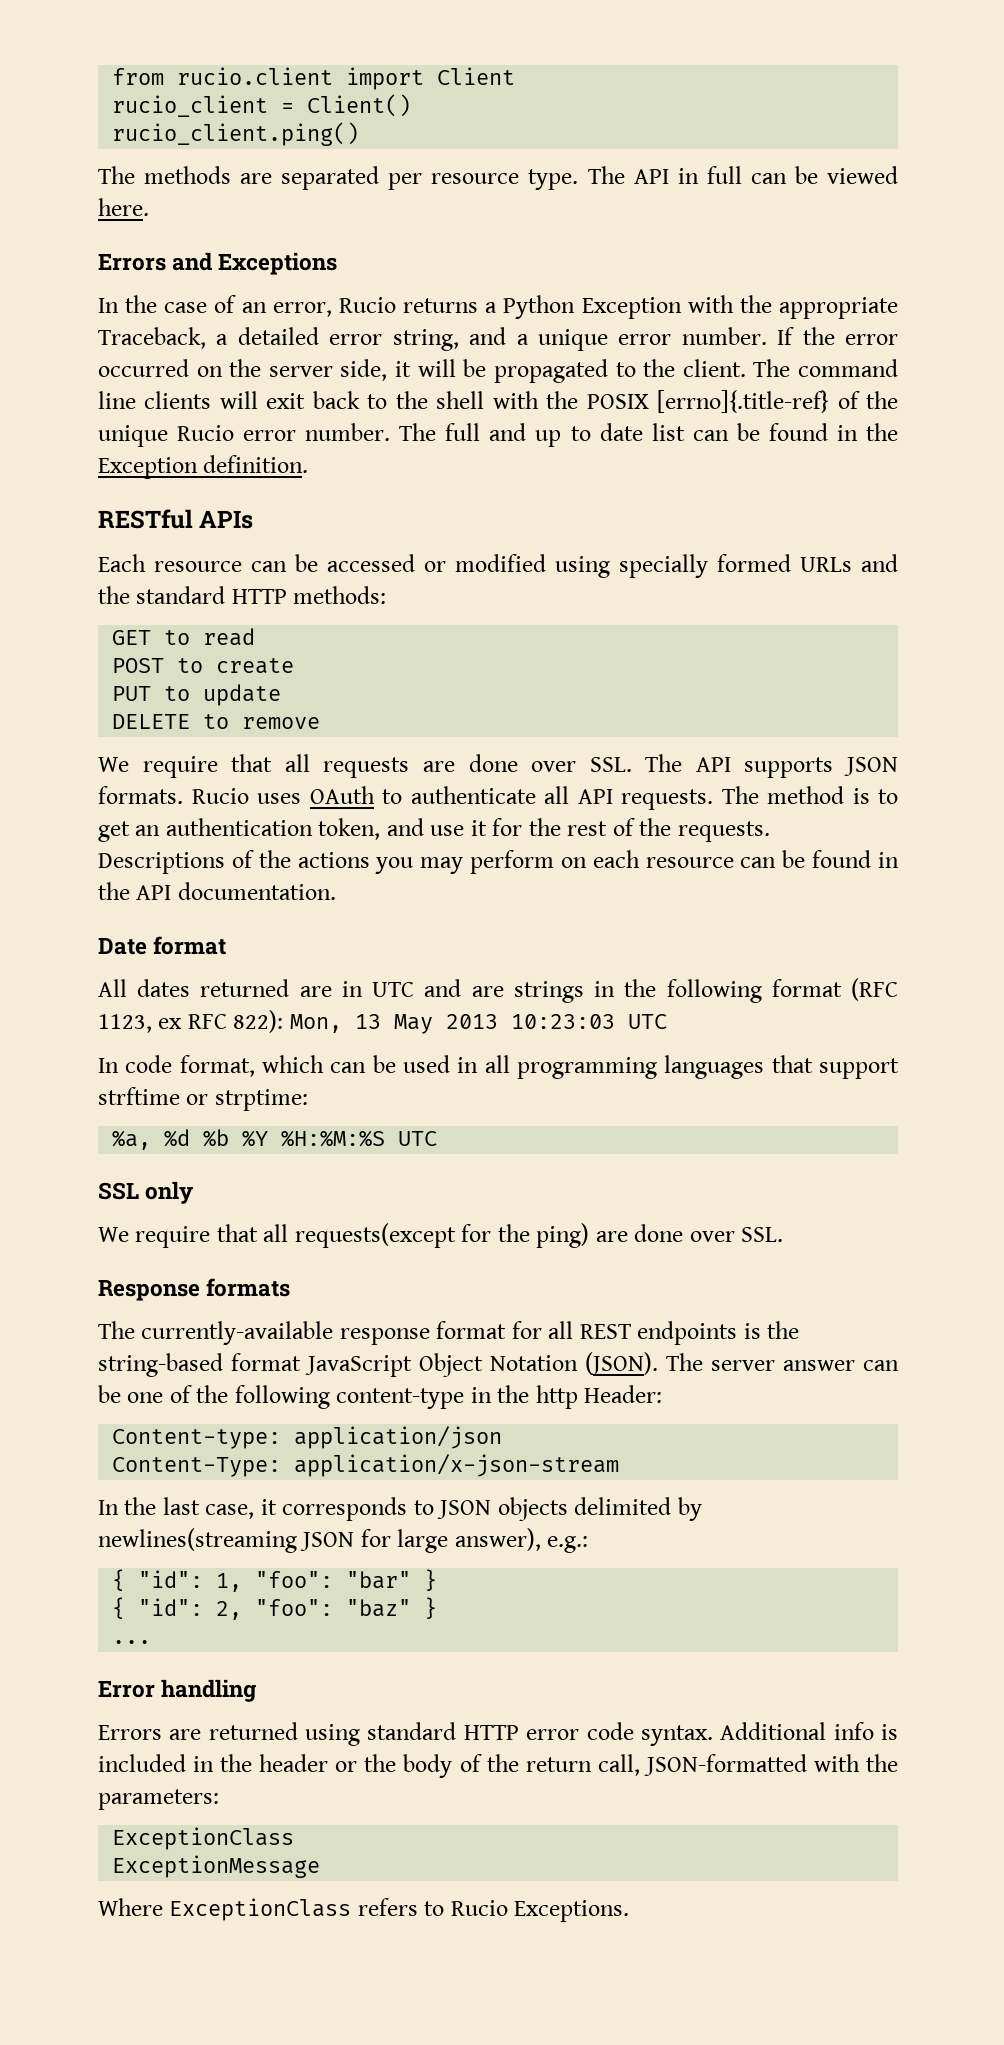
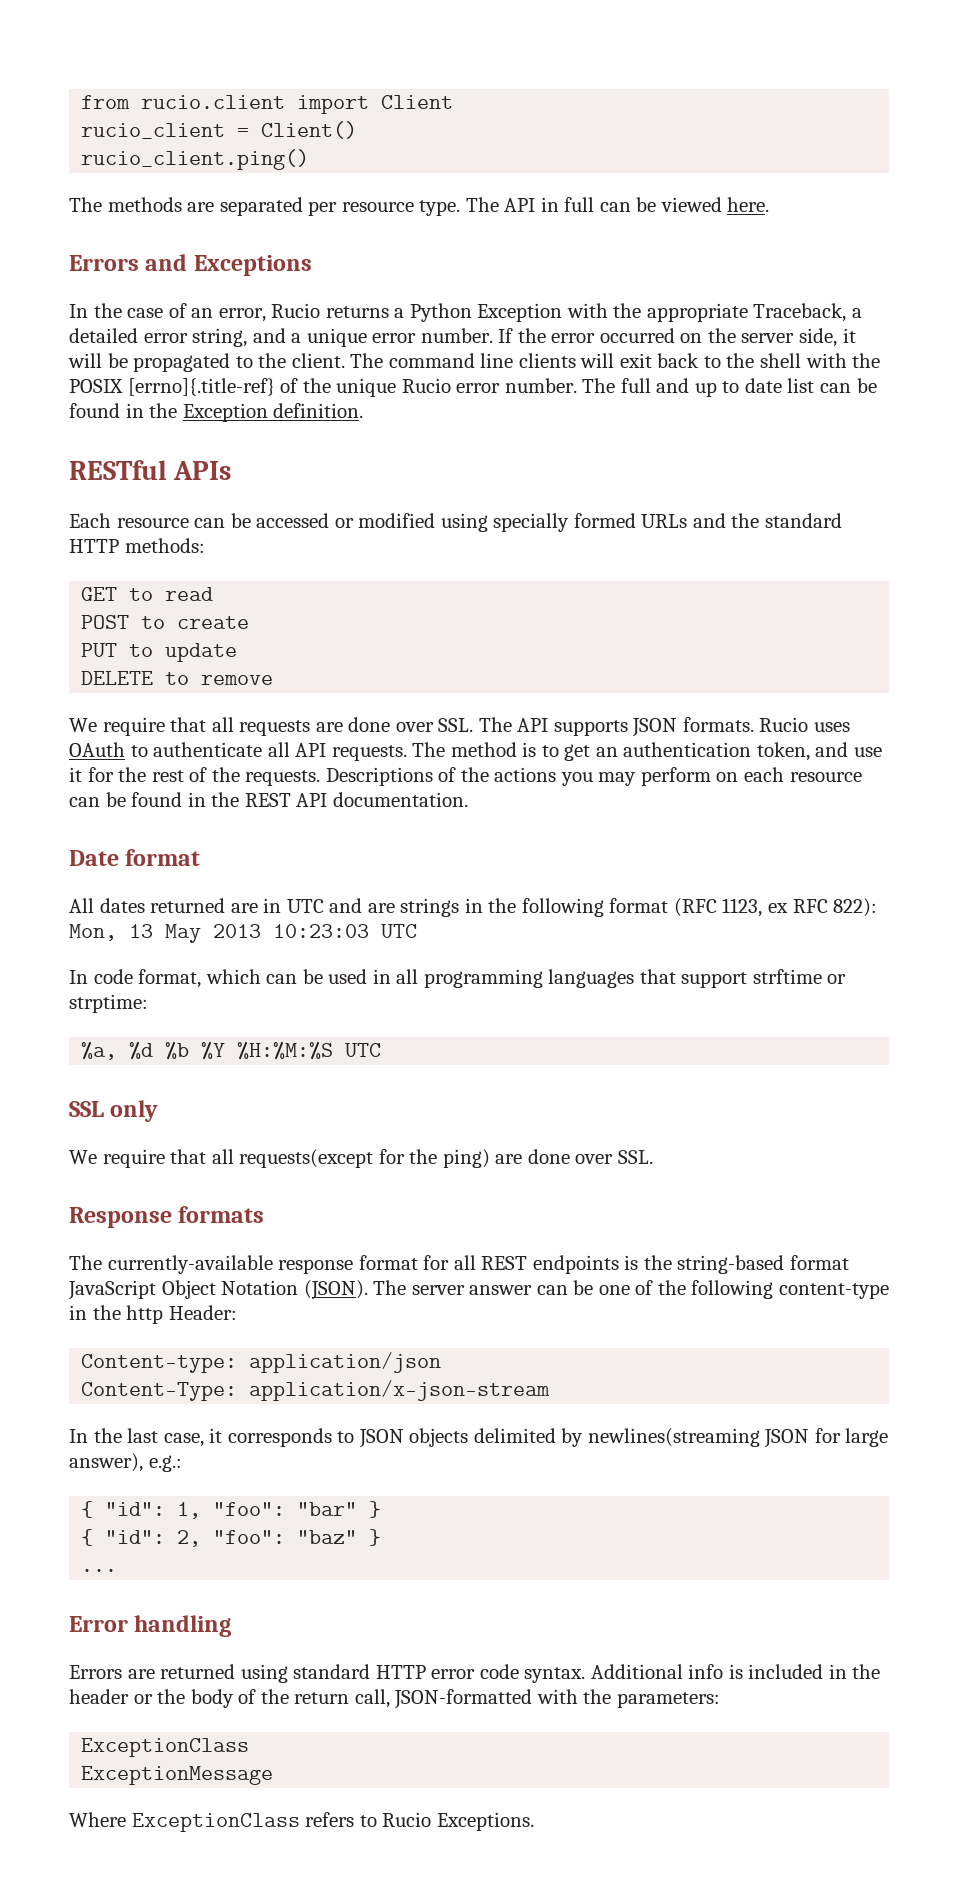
(130, 891) none -> [244,793,291,807] REST

